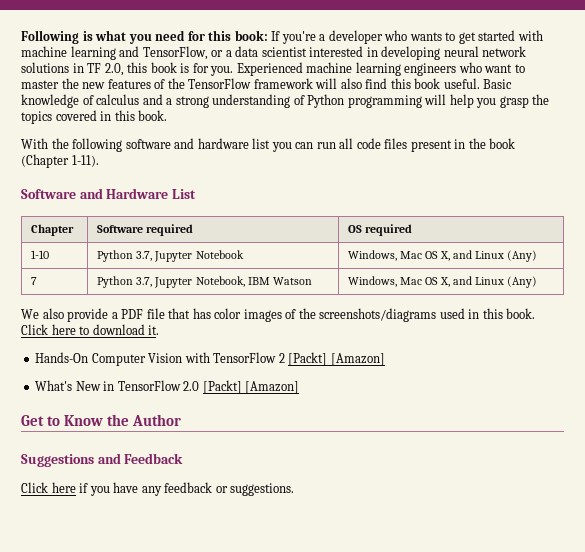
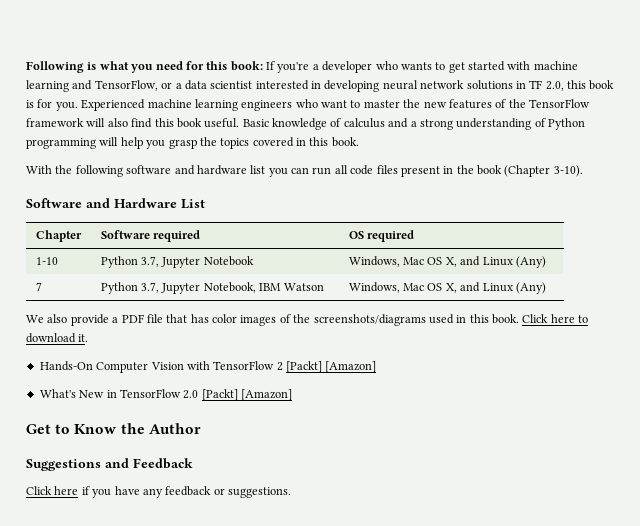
[71,155,99,167] 1-11). -> [553,165,583,177] 3-10).

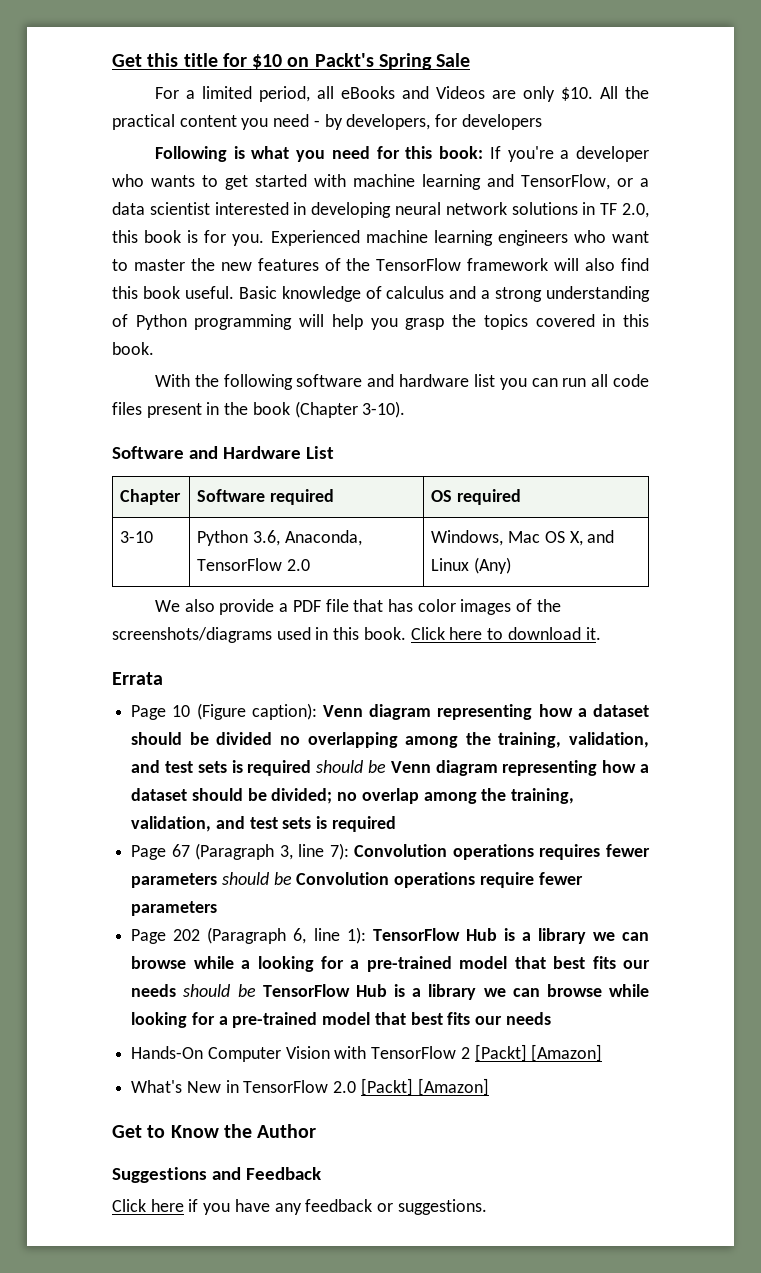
(26, 67) none -> [112,53,471,70] [154,86,649,102] [112,114,542,130] Get this title for $10 on Packt's Spring Sale // For a limited period, all eBooks and Videos are only $10. All the practical content you need - by developers, for developers //
[35,257,58,265] [100,256,254,268] [348,256,546,268] [35,282,42,291] [100,282,324,294] 1-10 | Python 3.7, Jupyter Notebook | Windows, Mac OS X, and Linux (Any) // 7 | Python 3.7, Jupyter Notebook, IBM Watson -> [120,531,154,543] [197,530,362,546] [197,558,311,571] 3-10 | Python 3.6, Anaconda, TensorFlow 2.0
(89, 338) none -> [112,672,163,685] [131,703,650,720] [131,732,649,748] [131,760,649,776] [131,788,575,804] [131,816,396,832] [131,843,650,860] [131,872,583,888] [131,901,218,916] [131,927,649,944] [131,956,650,972] [131,984,650,1000] [131,1012,551,1028] // Errata // Page 10 (Figure caption): Venn diagram representing how a dataset should be divided no overlapping among the training, validation, and test sets is required should be Venn diagram representing how a dataset should be divided; no overlap among the training, validation, and test sets is required // Page 67 (Paragraph 3, line 7): Convolution operations requires fewer parameters should be Convolution operations require fewer parameters // Page 202 (Paragraph 6, line 1): TensorFlow Hub is a library we can browse while a looking for a pre-trained model that best fits our needs should be TensorFlow Hub is a library we can browse while looking for a pre-trained model that best fits our needs

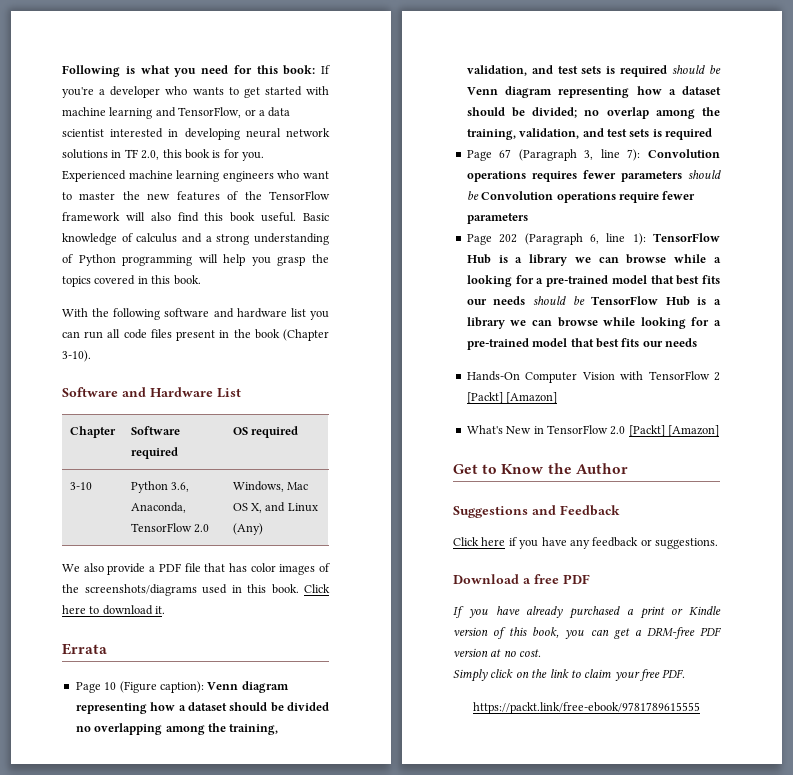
[112,53,471,70] [154,86,649,102] [112,114,542,130] Get this title for $10 on Packt's Spring Sale // For a limited period, all eBooks and Videos are only $10. All the practical content you need - by developers, for developers // -> (62, 71) none
(487, 1207) none -> [453,574,590,584] [453,606,721,619] [453,627,721,639] [453,648,542,657] [453,669,686,682] [473,702,700,714] // Download a free PDF // If you have already purchased a print or Kindle version of this book, you can get a DRM-free PDF version at no cost. // Simply click on the link to claim your free PDF. // https://packt.link/free-ebook/9781789615555

